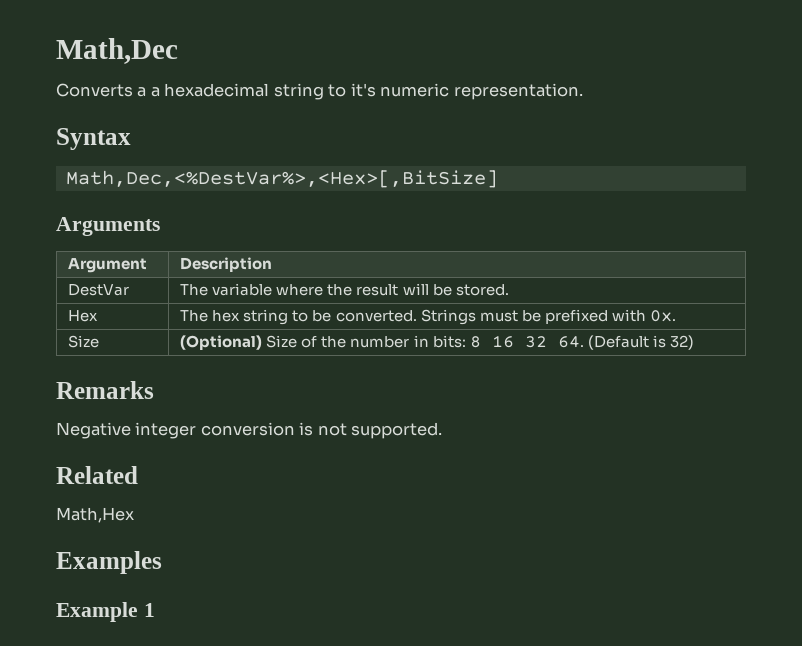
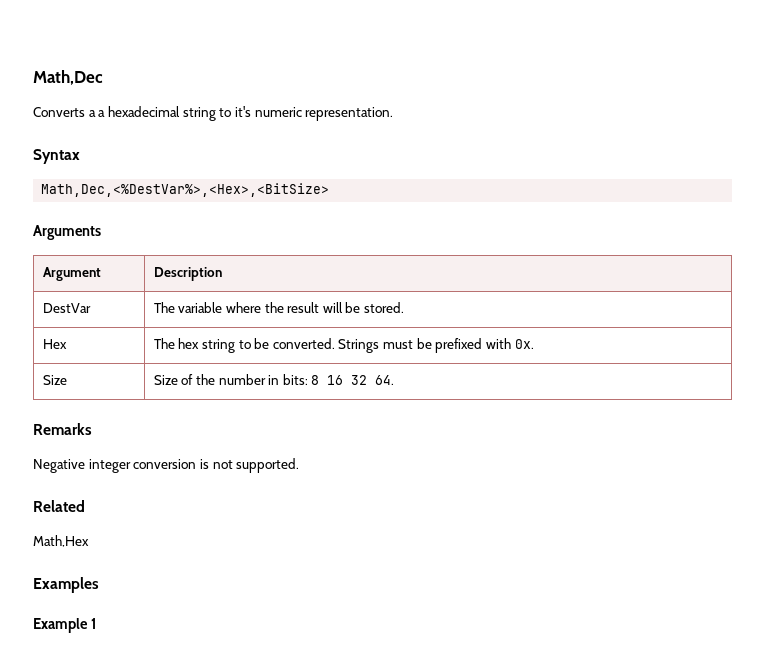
[65,170,498,188] Math,Dec,<%DestVar%>,<Hex>[,BitSize] -> [41,183,330,197] Math,Dec,<%DestVar%>,<Hex>,<BitSize>
[180,335,263,350] (Optional) -> (67, 380) none
[587,335,694,350] (Default is 32) -> (395, 380) none

